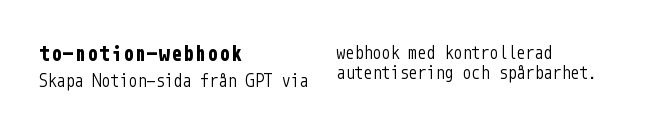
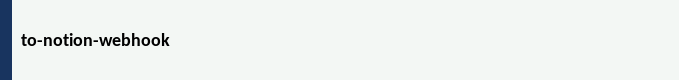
[38,73,308,91] [336,45,552,59] [336,65,597,83] // Skapa Notion-sida från GPT via webhook med kontrollerad autentisering och spårbarhet. -> (170, 39) none

